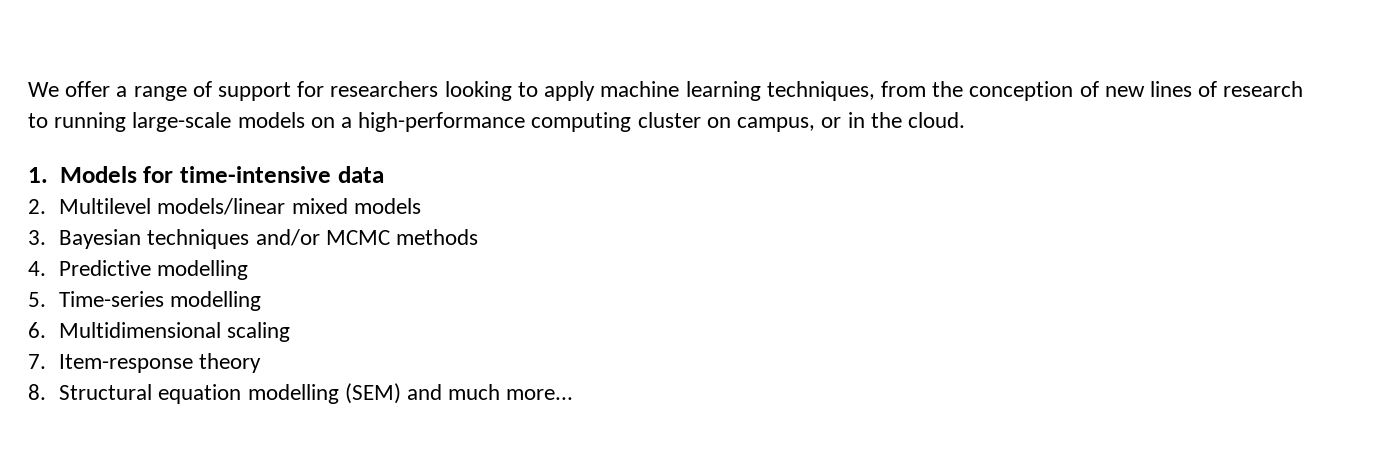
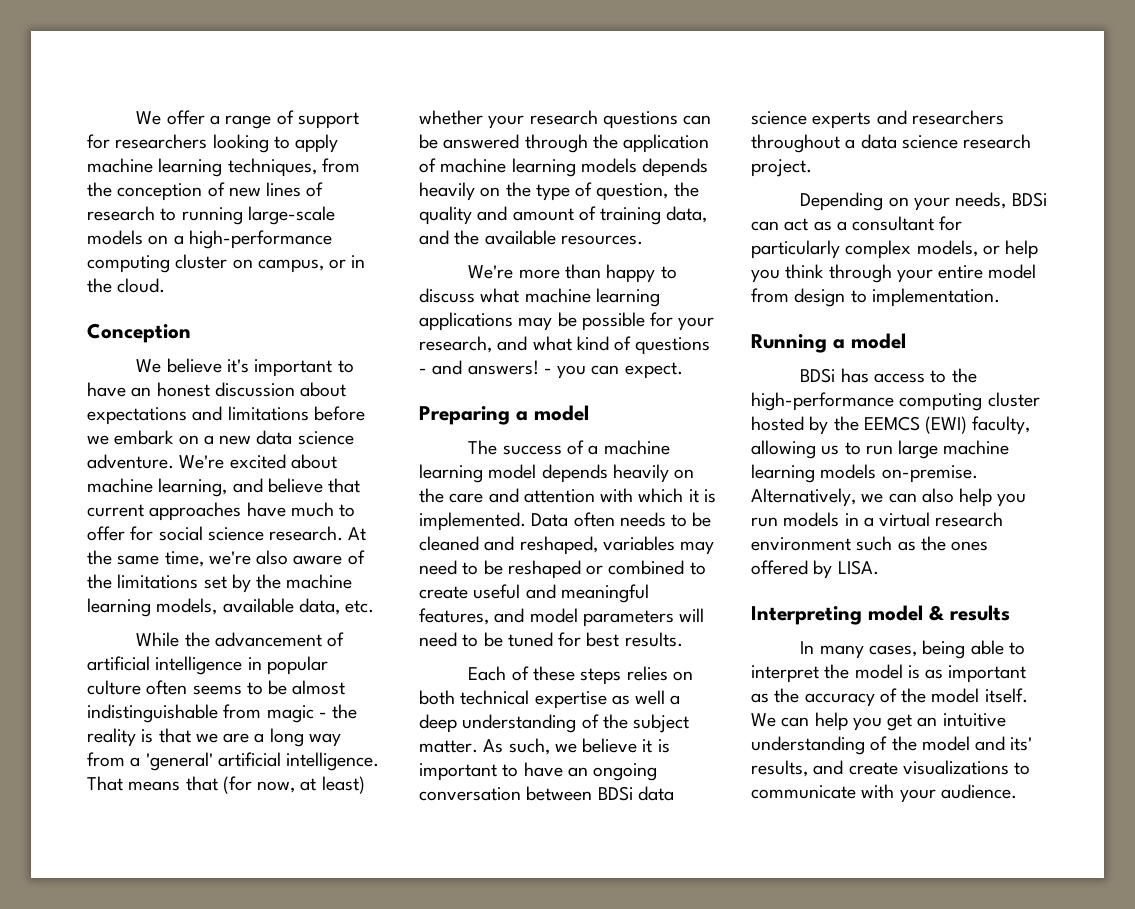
[28,166,384,183] [28,198,421,215] [28,229,479,249] [28,260,249,280] [28,291,262,311] [28,322,291,342] [28,353,262,373] [28,383,574,404] 1. Models for time-intensive data // 2. Multilevel models/linear mixed models // 3. Bayesian techniques and/or MCMC methods // 4. Predictive modelling // 5. Time-series modelling // 6. Multidimensional scaling // 7. Item-response theory // 8. Structural equation modelling (SEM) and much more... -> [87,323,191,343] [136,358,354,377] [87,382,347,397] [87,406,365,425] [87,430,354,445] [87,454,337,469] [87,478,361,497] [87,502,356,521] [87,526,367,541] [87,550,365,567] [87,574,353,593] [87,598,375,617] [136,632,345,647] [87,656,328,675] [87,680,346,695] [87,704,358,723] [87,728,341,747] [87,752,380,771] [87,776,365,794] [419,110,712,129] [419,134,710,153] [419,158,709,177] [419,182,699,201] [419,206,708,225] [419,230,643,245] [468,264,677,283] [419,288,660,307] [419,312,715,331] [419,336,711,355] [419,360,683,379] [419,405,589,425] [468,440,670,455] [419,464,695,483] [419,488,716,503] [419,512,712,531] [419,536,715,555] [419,560,706,579] [419,584,649,603] [419,608,705,627] [419,632,683,647] [468,666,693,685] [419,690,681,709] [419,714,690,733] [419,738,670,755] [419,762,658,781] [419,786,674,801] [751,110,1004,129] [751,134,1032,153] [751,159,812,177] [800,192,1047,211] [751,216,963,231] [751,240,1039,259] [751,264,1037,283] [751,288,1000,307] [751,333,906,353] [800,368,977,383] [751,392,1040,411] [751,416,1031,435] [751,440,1010,459] [751,464,978,483] [751,488,1027,507] [751,512,1004,527] [751,536,989,551] [751,560,879,579] [751,605,1010,625] [800,640,1025,659] [751,664,1027,683] [751,688,1028,707] [751,712,1006,731] [751,736,1033,755] [751,760,1031,777] [751,784,1017,803] Conception // We believe it's important to have an honest discussion about expectations and limitations before we embark on a new data science adventure. We're excited about machine learning, and believe that current approaches have much to offer for social science research. At the same time, we're also aware of the limitations set by the machine learning models, available data, etc. // While the advancement of artificial intelligence in popular culture often seems to be almost indistinguishable from magic - the reality is that we are a long way from a 'general' artificial intelligence. That means that (for now, at least) whether your research questions can be answered through the application of machine learning models depends heavily on the type of question, the quality and amount of training data, and the available resources. // We're more than happy to discuss what machine learning applications may be possible for your research, and what kind of questions - and answers! - you can expect. // Preparing a model // The success of a machine learning model depends heavily on the care and attention with which it is implemented. Data often needs to be cleaned and reshaped, variables may need to be reshaped or combined to create useful and meaningful features, and model parameters will need to be tuned for best results. // Each of these steps relies on both technical expertise as well a deep understanding of the subject matter. As such, we believe it is important to have an ongoing conversation between BDSi data science experts and researchers throughout a data science research project. // Depending on your needs, BDSi can act as a consultant for particularly complex models, or help you think through your entire model from design to implementation. // Running a model // BDSi has access to the high-performance computing cluster hosted by the EEMCS (EWI) faculty, allowing us to run large machine learning models on-premise. Alternatively, we can also help you run models in a virtual research environment such as the ones offered by LISA. // Interpreting model & results // In many cases, being able to interpret the model is as important as the accuracy of the model itself. We can help you get an intuitive understanding of the model and its' results, and create visualizations to communicate with your audience.

